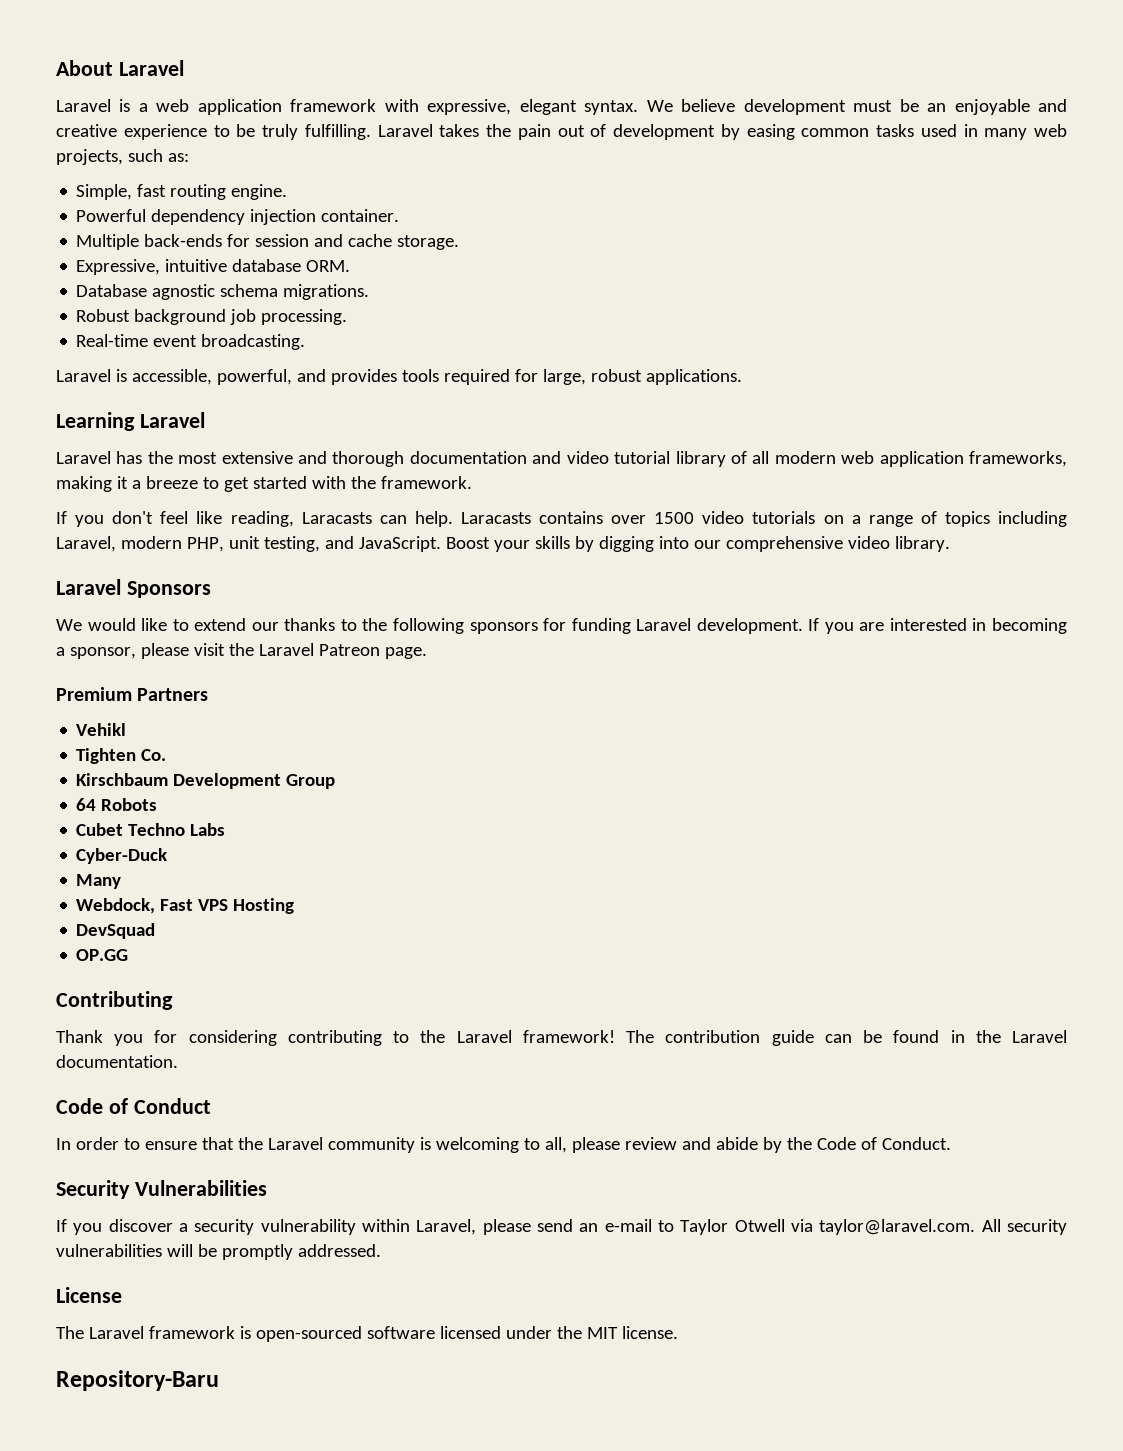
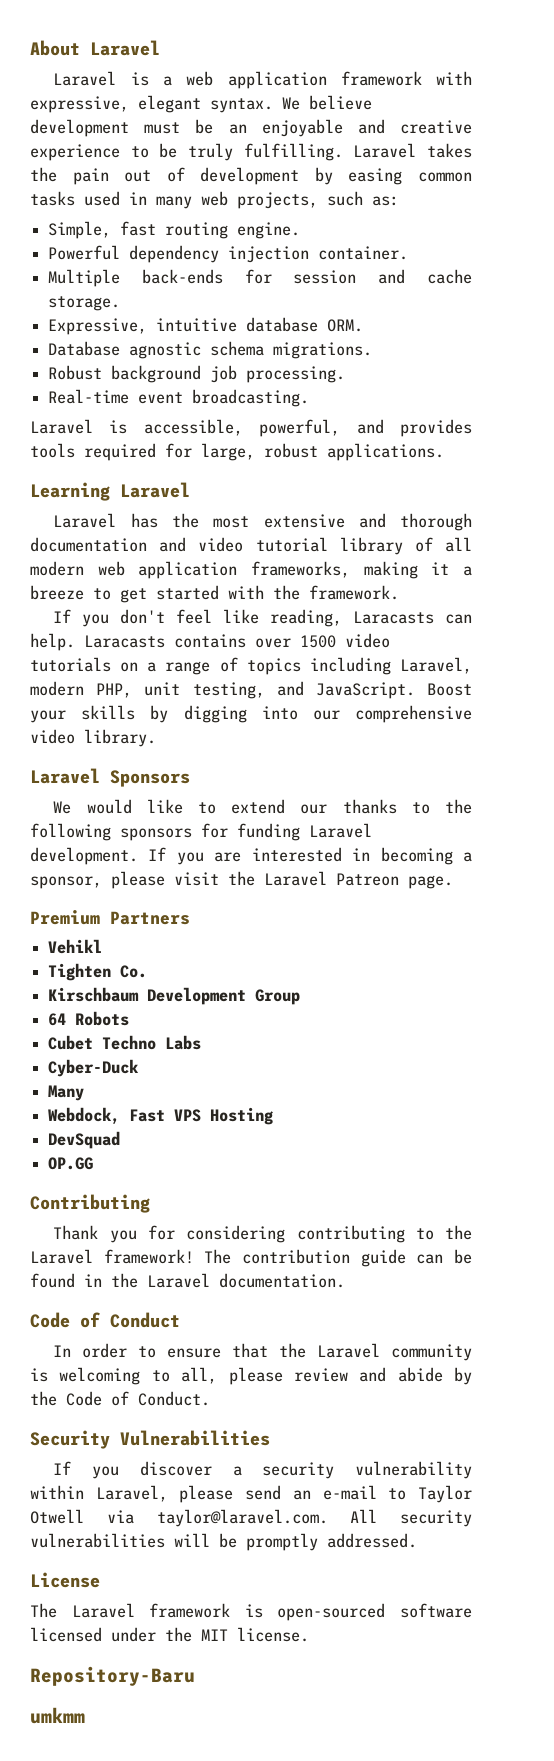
(219, 1380) none -> [30,1707,85,1724] // umkmm

